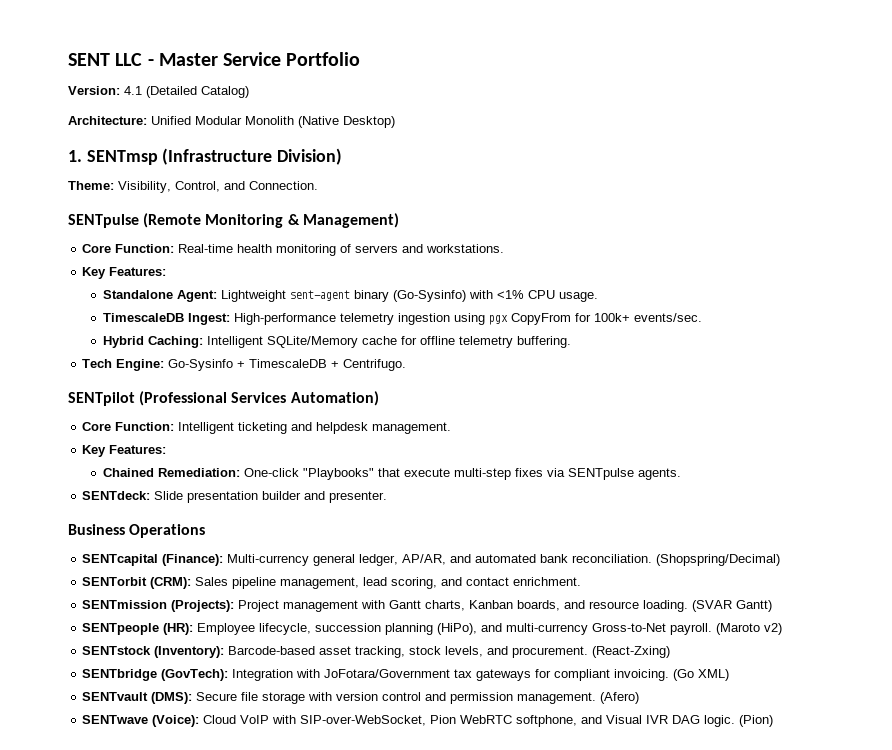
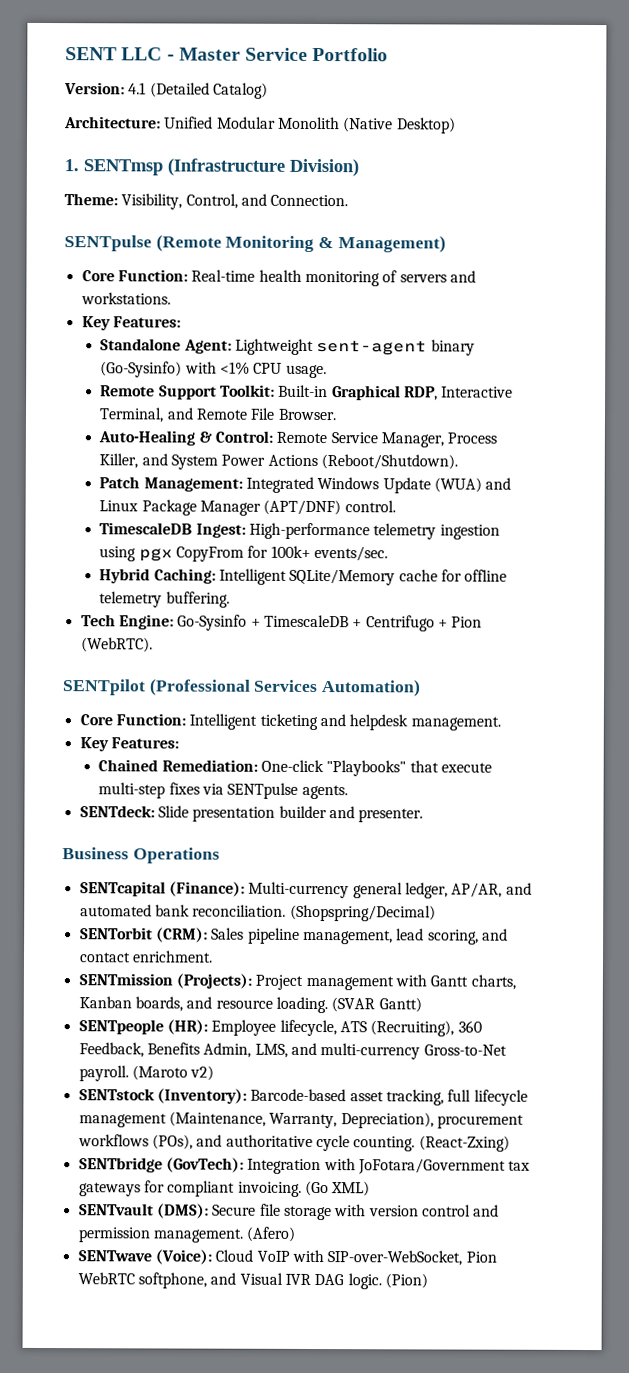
(598, 297) none -> [100,384,514,401] [99,407,337,423] [98,430,498,448] [99,453,458,470] [99,476,512,494] [99,499,396,516] // Remote Support Toolkit: Built-in Graphical RDP, Interactive Terminal, and Remote File Browser. // Auto-Healing & Control: Remote Service Manager, Process Killer, and System Power Actions (Reboot/Shutdown). // Patch Management: Integrated Windows Update (WUA) and Linux Package Manager (APT/DNF) control.
[343,359,407,371] Centrifugo. -> [365,615,483,632] [80,637,153,653] Centrifugo + Pion (WebRTC).
[315,623,478,635] succession planning (HiPo), -> [339,1020,482,1037] [78,1042,288,1058] ATS (Recruiting), 360 Feedback, Benefits Admin, LMS,
[409,646,589,658] stock levels, and procurement. -> [447,1089,528,1106] [78,1111,524,1129] [77,1134,416,1152] full lifecycle management (Maintenance, Warranty, Depreciation), procurement workflows (POs), and authoritative cycle counting.

